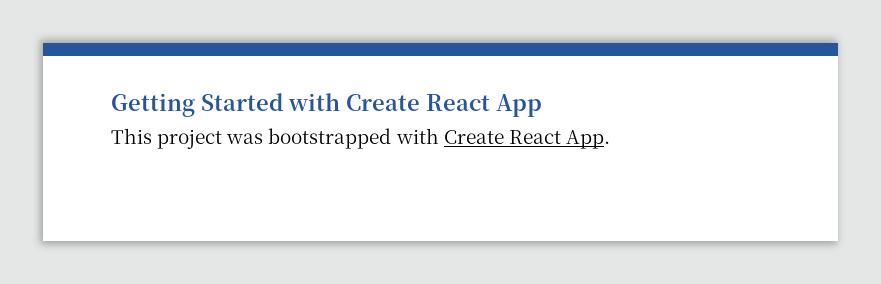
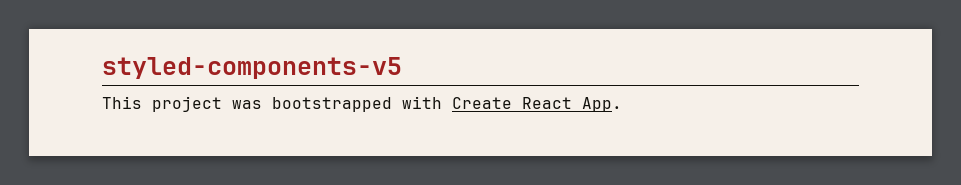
[111,93,542,117] Getting Started with Create React App -> [102,57,402,79] styled-components-v5

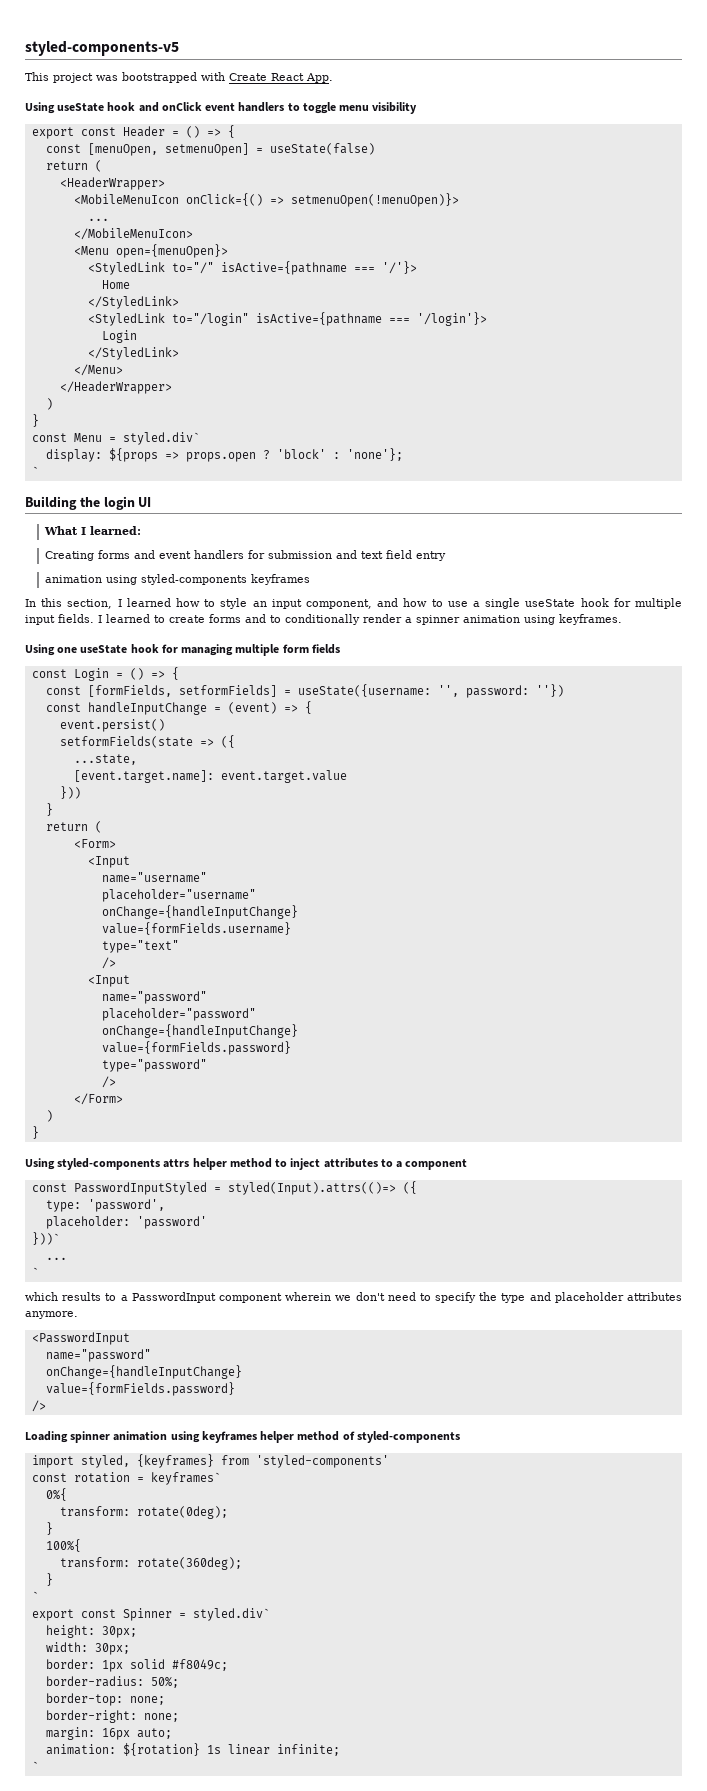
(622, 104) none -> [25,102,418,114] [31,125,235,139] [45,143,375,156] [45,160,102,172] [59,177,165,190] [73,193,459,207] [87,218,109,221] [73,228,193,240] [73,244,228,258] [87,261,417,275] [101,280,130,289] [87,296,179,309] [87,312,487,326] [101,330,137,343] [87,347,179,360] [73,364,123,376] [59,381,172,394] [45,398,53,410] [31,414,39,427] [31,432,200,445] [45,448,403,462] [31,466,39,476] [25,496,152,510] [43,526,141,535] [44,550,446,561] [44,574,310,585] [25,598,682,609] [25,614,622,625] [25,644,340,656] [31,667,179,681] [45,684,564,698] [45,701,312,715] [59,719,165,732] [59,735,235,748] [73,754,137,765] [73,770,347,783] [59,786,81,799] [45,803,53,816] [45,821,102,833] [73,839,116,848] [87,856,130,868] [101,872,207,883] [101,889,256,902] [101,905,298,919] [101,922,291,935] [101,940,179,953] [101,957,116,969] [87,975,130,987] [101,991,207,1004] [101,1008,256,1021] [101,1024,298,1038] [101,1041,291,1055] [101,1059,207,1072] [101,1076,116,1088] [73,1093,123,1105] [45,1110,53,1122] [31,1126,39,1139] [25,1158,468,1170] [31,1181,417,1195] [45,1199,165,1212] [45,1216,207,1229] [31,1232,60,1245] [45,1257,67,1260] [31,1267,39,1277] [25,1292,682,1303] [25,1311,78,1319] [31,1332,130,1345] [45,1349,151,1362] [45,1365,242,1379] [45,1382,235,1396] [31,1400,46,1412] [25,1431,460,1443] [31,1454,389,1468] [31,1472,221,1485] [45,1488,67,1501] [59,1506,228,1519] [45,1522,53,1535] [45,1539,81,1552] [59,1557,242,1570] [45,1573,53,1586] [31,1591,39,1601] [31,1608,270,1621] [45,1625,137,1638] [45,1642,130,1655] [45,1659,228,1672] [45,1676,179,1688] [45,1693,165,1706] [45,1710,179,1723] [45,1727,172,1740] [45,1743,340,1756] [31,1761,39,1771] // Using useState hook and onClick event handlers to toggle menu visibility // export const Header = () => { // const [menuOpen, setmenuOpen] = useState(false) // return ( // <HeaderWrapper> // <MobileMenuIcon onClick={() => setmenuOpen(!menuOpen)}> // ... // </MobileMenuIcon> // <Menu open={menuOpen}> // <StyledLink to="/" isActive={pathname === '/'}> // Home // </StyledLink> // <StyledLink to="/login" isActive={pathname === '/login'}> // Login // </StyledLink> // </Menu> // </HeaderWrapper> // ) // } // const Menu = styled.div` // display: ${props => props.open ? 'block' : 'none'}; // ` // Building the login UI // What I learned: // Creating forms and event handlers for submission and text field entry // animation using styled-components keyframes // In this section, I learned how to style an input component, and how to use a single useState hook for multiple input fields. I learned to create forms and to conditionally render a spinner animation using keyframes. // Using one useState hook for managing multiple form fields // const Login = () => { // const [formFields, setformFields] = useState({username: '', password: ''}) // const handleInputChange = (event) => { // event.persist() // setformFields(state => ({ // ...state, // [event.target.name]: event.target.value // })) // } // return ( // <Form> // <Input // name="username" // placeholder="username" // onChange={handleInputChange} // value={formFields.username} // type="text" // /> // <Input // name="password" // placeholder="password" // onChange={handleInputChange} // value={formFields.password} // type="password" // /> // </Form> // ) // } // Using styled-components attrs helper method to inject attributes to a component // const PasswordInputStyled = styled(Input).attrs(()=> ({ // type: 'password', // placeholder: 'password' // }))` // ... // ` // which results to a PasswordInput component wherein we don't need to specify the type and placeholder attributes anymore. // <PasswordInput // name="password" // onChange={handleInputChange} // value={formFields.password} // /> // Loading spinner animation using keyframes helper method of styled-components // import styled, {keyframes} from 'styled-components' // const rotation = keyframes` // 0%{ // transform: rotate(0deg); // } // 100%{ // transform: rotate(360deg); // } // ` // export const Spinner = styled.div` // height: 30px; // width: 30px; // border: 1px solid #f8049c; // border-radius: 50%; // border-top: none; // border-right: none; // margin: 16px auto; // animation: ${rotation} 1s linear infinite; // `

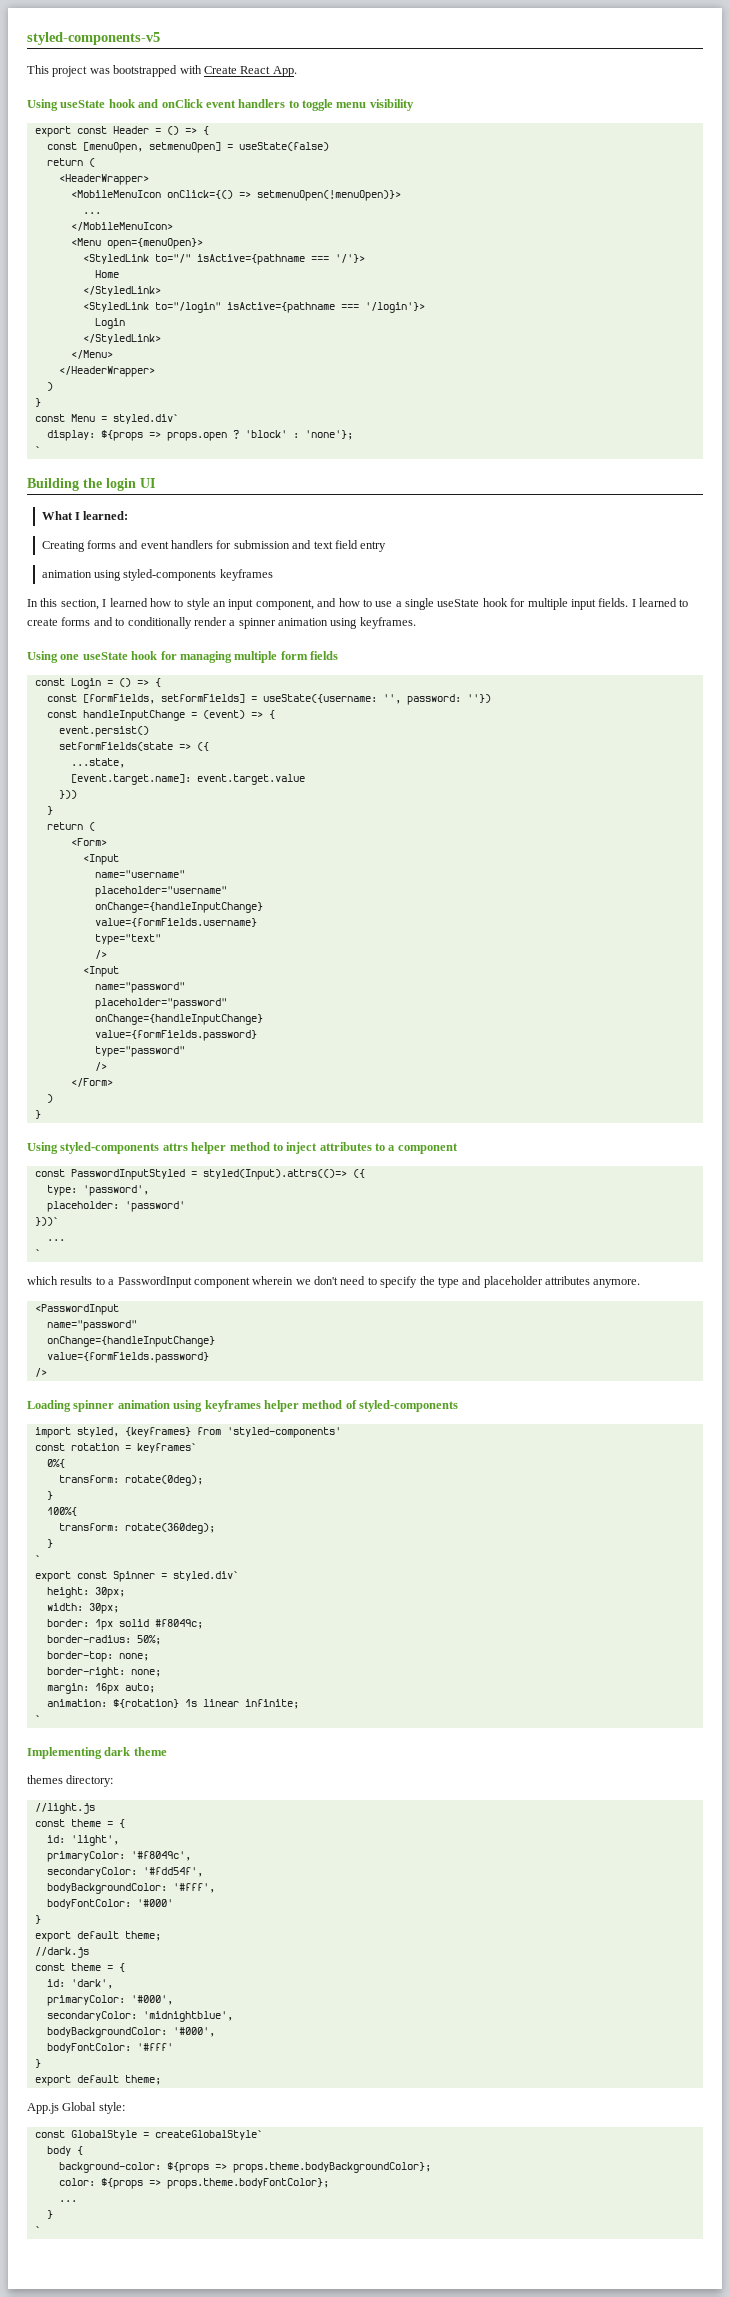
(39, 1766) none -> [27,1747,167,1759] [27,1775,114,1787] [34,1803,95,1814] [34,1819,125,1828] [46,1835,119,1846] [46,1851,191,1862] [46,1867,203,1877] [46,1883,215,1894] [46,1899,173,1909] [34,1915,41,1924] [34,1931,161,1942] [34,1947,89,1958] [34,1963,125,1972] [46,1979,113,1989] [46,1995,173,2006] [46,2011,233,2022] [46,2027,215,2038] [46,2043,173,2053] [34,2059,41,2068] [34,2075,161,2086] [27,2102,125,2114] [34,2130,263,2140] [46,2146,83,2156] [58,2162,431,2173] [58,2178,329,2189] [58,2200,77,2202] [46,2210,53,2219] [34,2226,41,2234] // Implementing dark theme // themes directory: // //light.js // const theme = { // id: 'light', // primaryColor: '#f8049c', // secondaryColor: '#fdd54f', // bodyBackgroundColor: '#fff', // bodyFontColor: '#000' // } // export default theme; // //dark.js // const theme = { // id: 'dark', // primaryColor: '#000', // secondaryColor: 'midnightblue', // bodyBackgroundColor: '#000', // bodyFontColor: '#fff' // } // export default theme; // App.js Global style: // const GlobalStyle = createGlobalStyle` // body { // background-color: ${props => props.theme.bodyBackgroundColor}; // color: ${props => props.theme.bodyFontColor}; // ... // } // `

